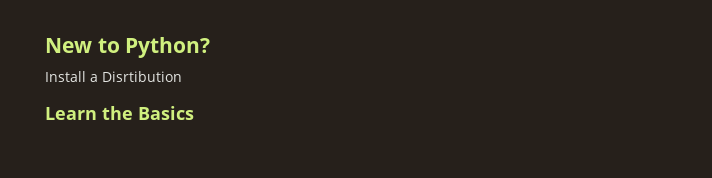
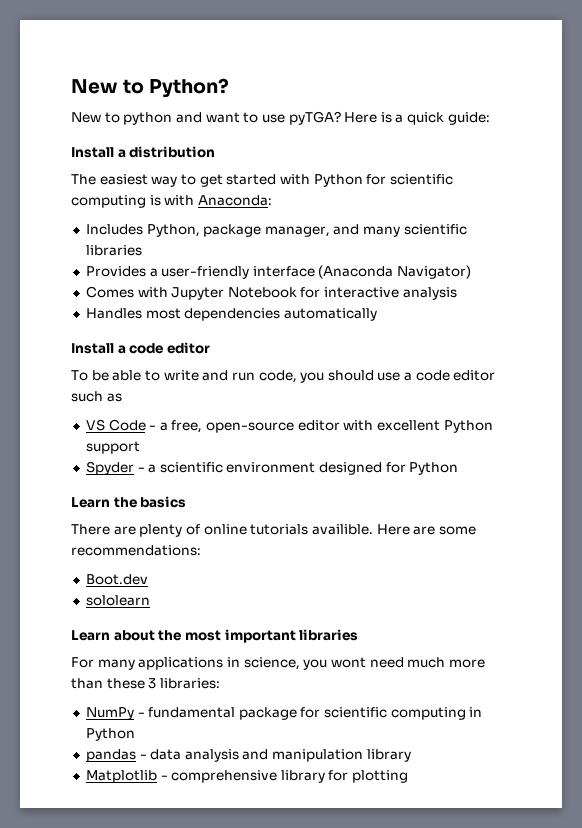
[45,71,182,82] [45,106,194,120] Install a Disrtibution // Learn the Basics -> [71,111,490,125] [71,146,216,158] [71,174,453,187] [71,195,272,208] [85,224,467,237] [85,245,142,256] [85,265,472,279] [85,286,457,300] [85,308,377,321] [71,342,210,354] [71,370,496,383] [71,391,122,402] [85,419,493,433] [85,441,140,454] [85,461,459,475] [71,496,187,508] [71,524,476,537] [71,545,201,556] [85,574,148,585] [85,595,150,606] [71,629,359,643] [71,657,485,670] [71,678,220,689] [85,707,483,720] [85,728,135,741] [85,749,411,762] [85,770,409,783] New to python and want to use pyTGA? Here is a quick guide: // Install a distribution // The easiest way to get started with Python for scientific computing is with Anaconda: // Includes Python, package manager, and many scientific libraries // Provides a user-friendly interface (Anaconda Navigator) // Comes with Jupyter Notebook for interactive analysis // Handles most dependencies automatically // Install a code editor // To be able to write and run code, you should use a code editor such as // VS Code - a free, open-source editor with excellent Python support // Spyder - a scientific environment designed for Python // Learn the basics // There are plenty of online tutorials availible. Here are some recommendations: // Boot.dev // sololearn // Learn about the most important libraries // For many applications in science, you wont need much more than these 3 libraries: // NumPy - fundamental package for scientific computing in Python // pandas - data analysis and manipulation library // Matplotlib - comprehensive library for plotting

